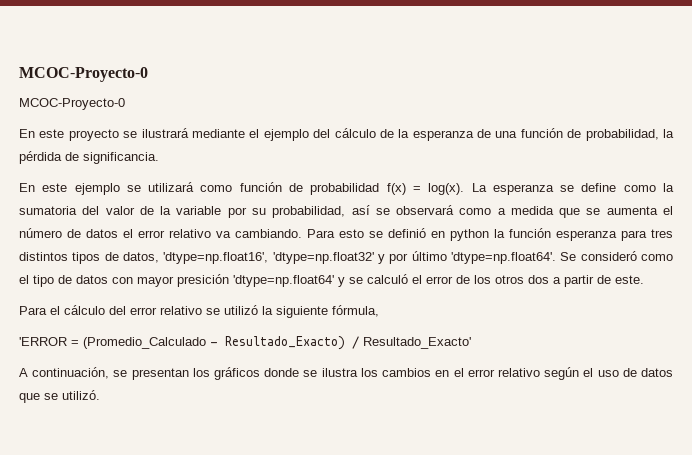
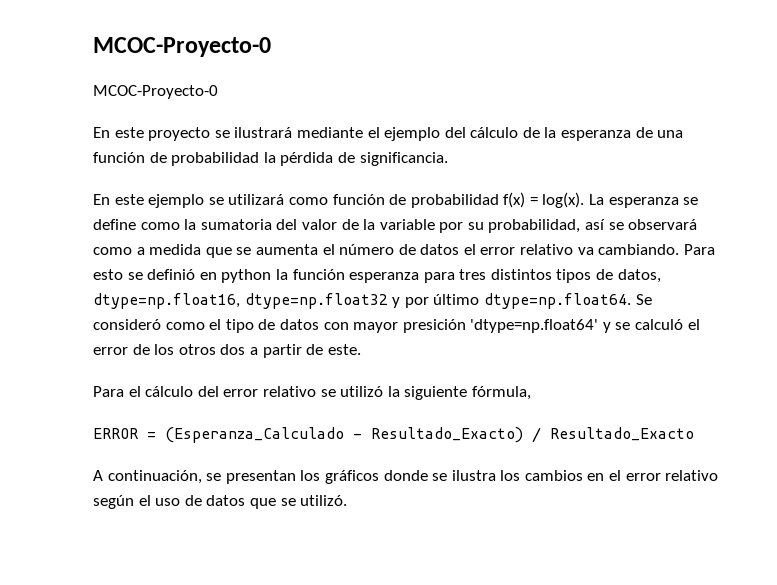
[585,129,659,141] probabilidad, -> [171,152,260,166] probabilidad
[163,252,374,264] 'dtype=np.float16', 'dtype=np.float32' -> [93,293,388,309] dtype=np.float16, dtype=np.float32
[450,252,556,264] 'dtype=np.float64'. -> [483,293,631,309] dtype=np.float64.
[19,337,206,349] 'ERROR = (Promedio_Calculado -> [93,427,344,443] ERROR = (Esperanza_Calculado
[363,337,471,349] Resultado_Exacto' -> [550,427,694,441] Resultado_Exacto

